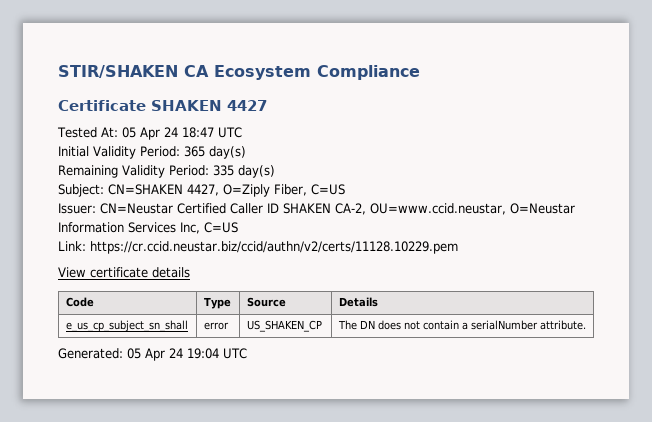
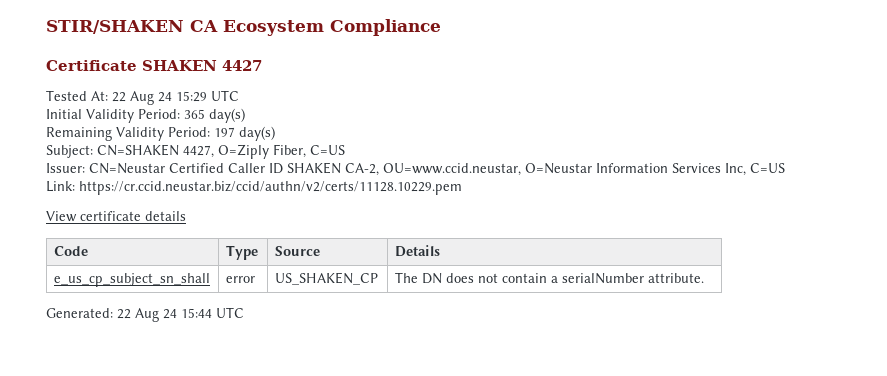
[121,127,214,140] 05 Apr 24 18:47 -> [112,91,207,105] 22 Aug 24 15:29
[213,165,234,176] 335 -> [214,127,235,137] 197
[127,348,219,361] 05 Apr 24 19:04 -> [117,308,212,322] 22 Aug 24 15:44

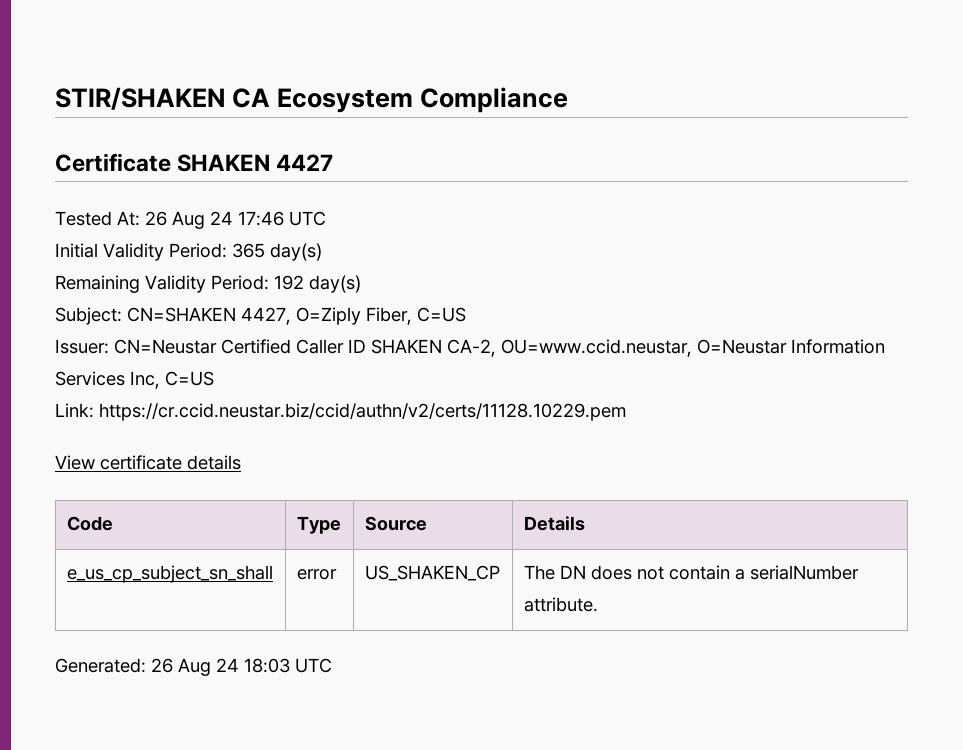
[112,91,207,105] 22 Aug 24 15:29 -> [145,211,284,229] 26 Aug 24 17:46
[214,127,235,137] 197 -> [274,275,304,290] 192
[117,308,212,322] 22 Aug 24 15:44 -> [151,658,290,676] 26 Aug 24 18:03

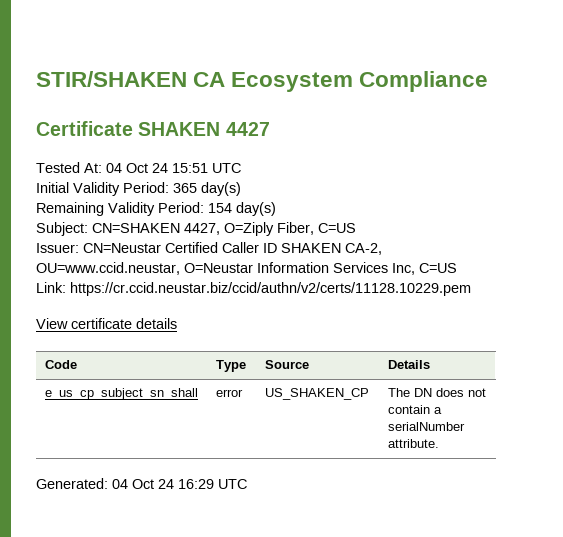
[145,211,284,229] 26 Aug 24 17:46 -> [106,163,208,173] 04 Oct 24 15:51
[274,275,304,290] 192 -> [208,203,232,213] 154
[151,658,290,676] 26 Aug 24 18:03 -> [112,479,214,489] 04 Oct 24 16:29

